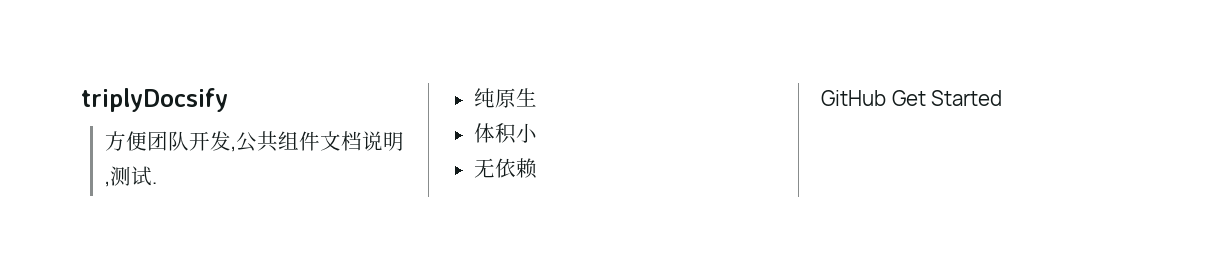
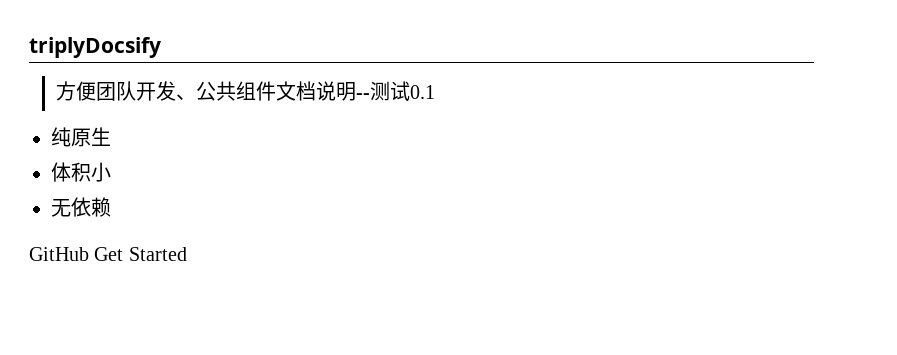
[230,146,236,152] , -> [175,94,196,100] 、
[104,166,157,187] ,测试. -> [355,81,435,101] --测试0.1

